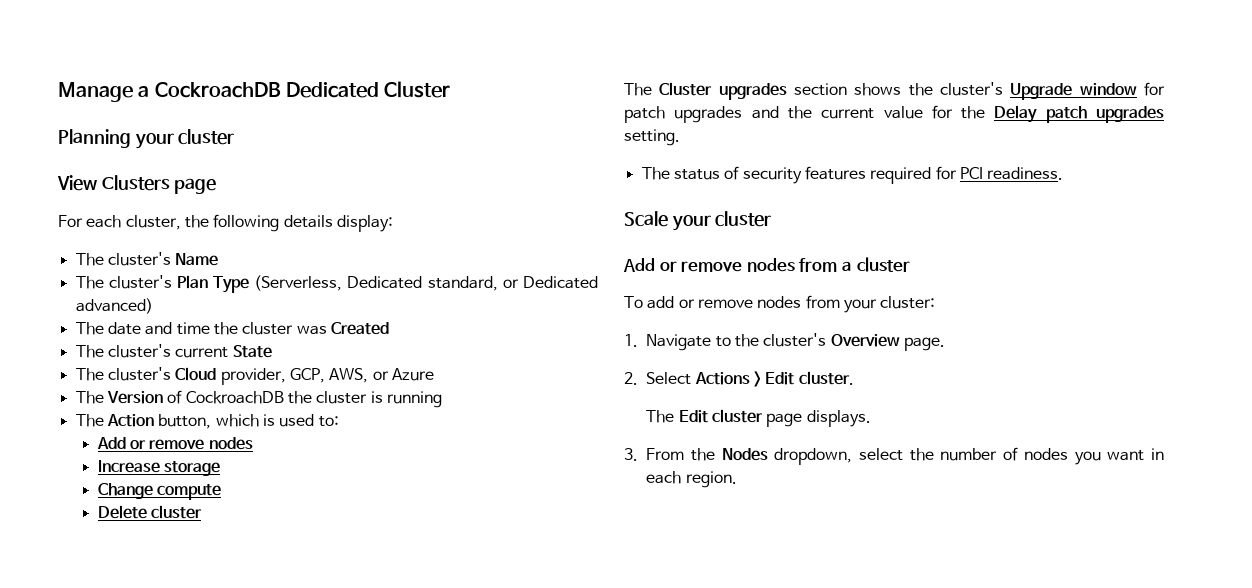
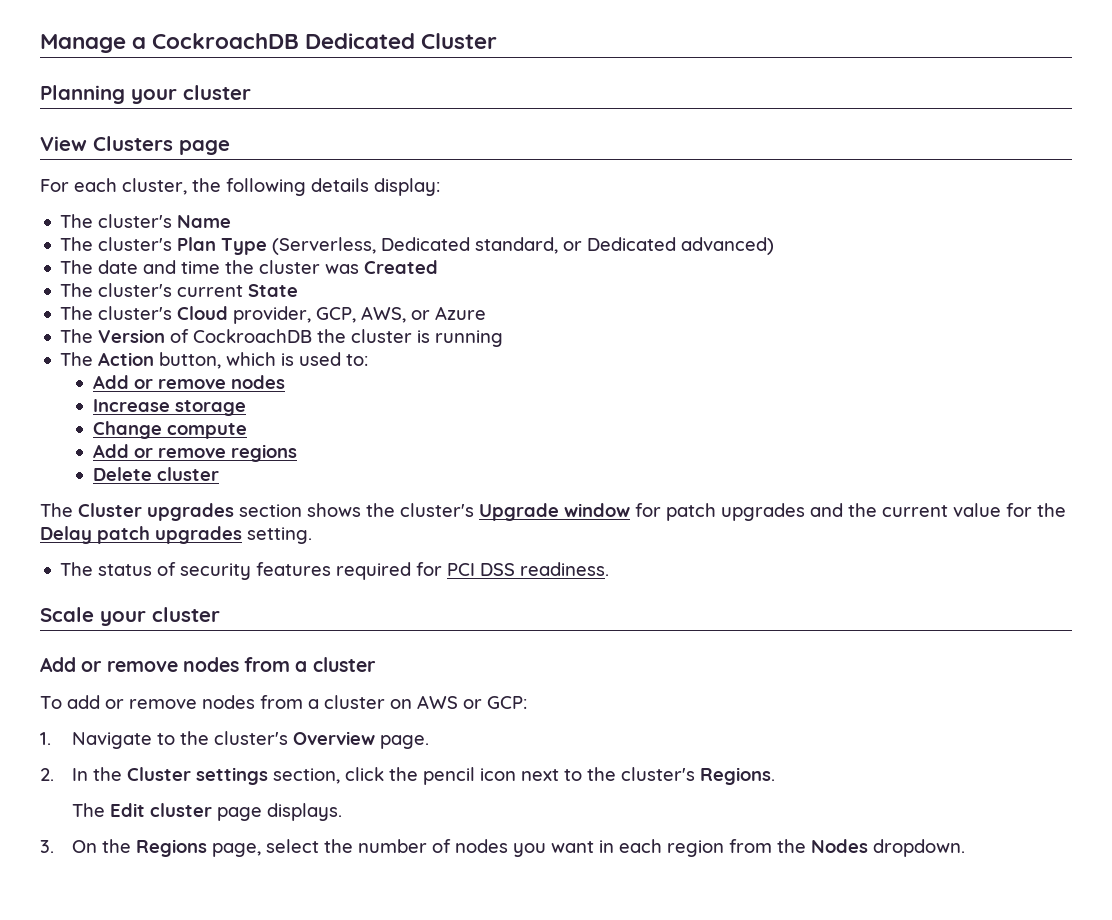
(222, 492) none -> [92,444,297,462] // Add or remove regions
(983, 173) none -> [480,563,516,576] DSS
[843,296,936,313] your cluster: -> [308,695,527,709] a cluster on AWS or GCP:
[646,371,854,387] Select Actions > Edit cluster. -> [72,767,776,785] In the Cluster settings section, click the pencil icon next to the cluster's Regions.
[646,448,853,465] From the Nodes dropdown, -> [72,839,262,857] On the Regions page,
[685,471,737,488] region. -> [667,839,966,857] region from the Nodes dropdown.

